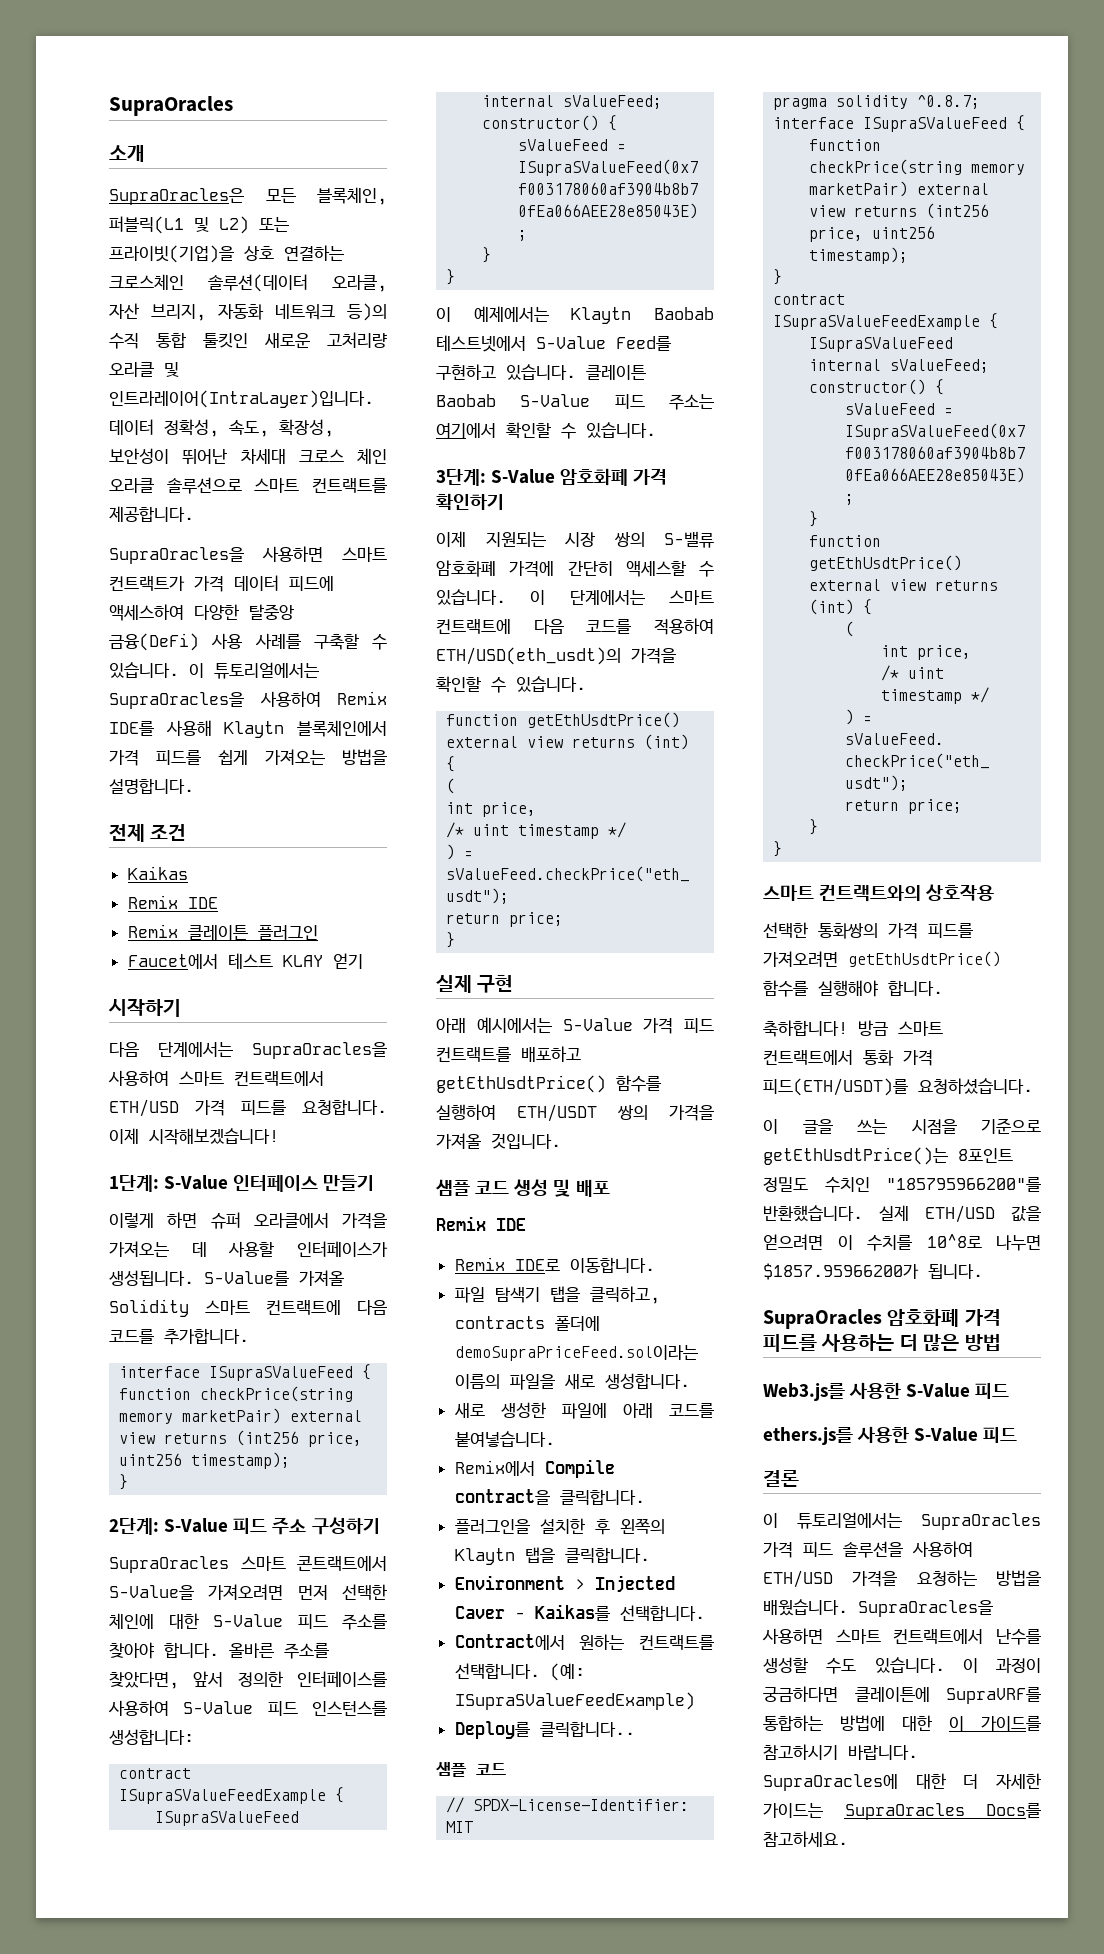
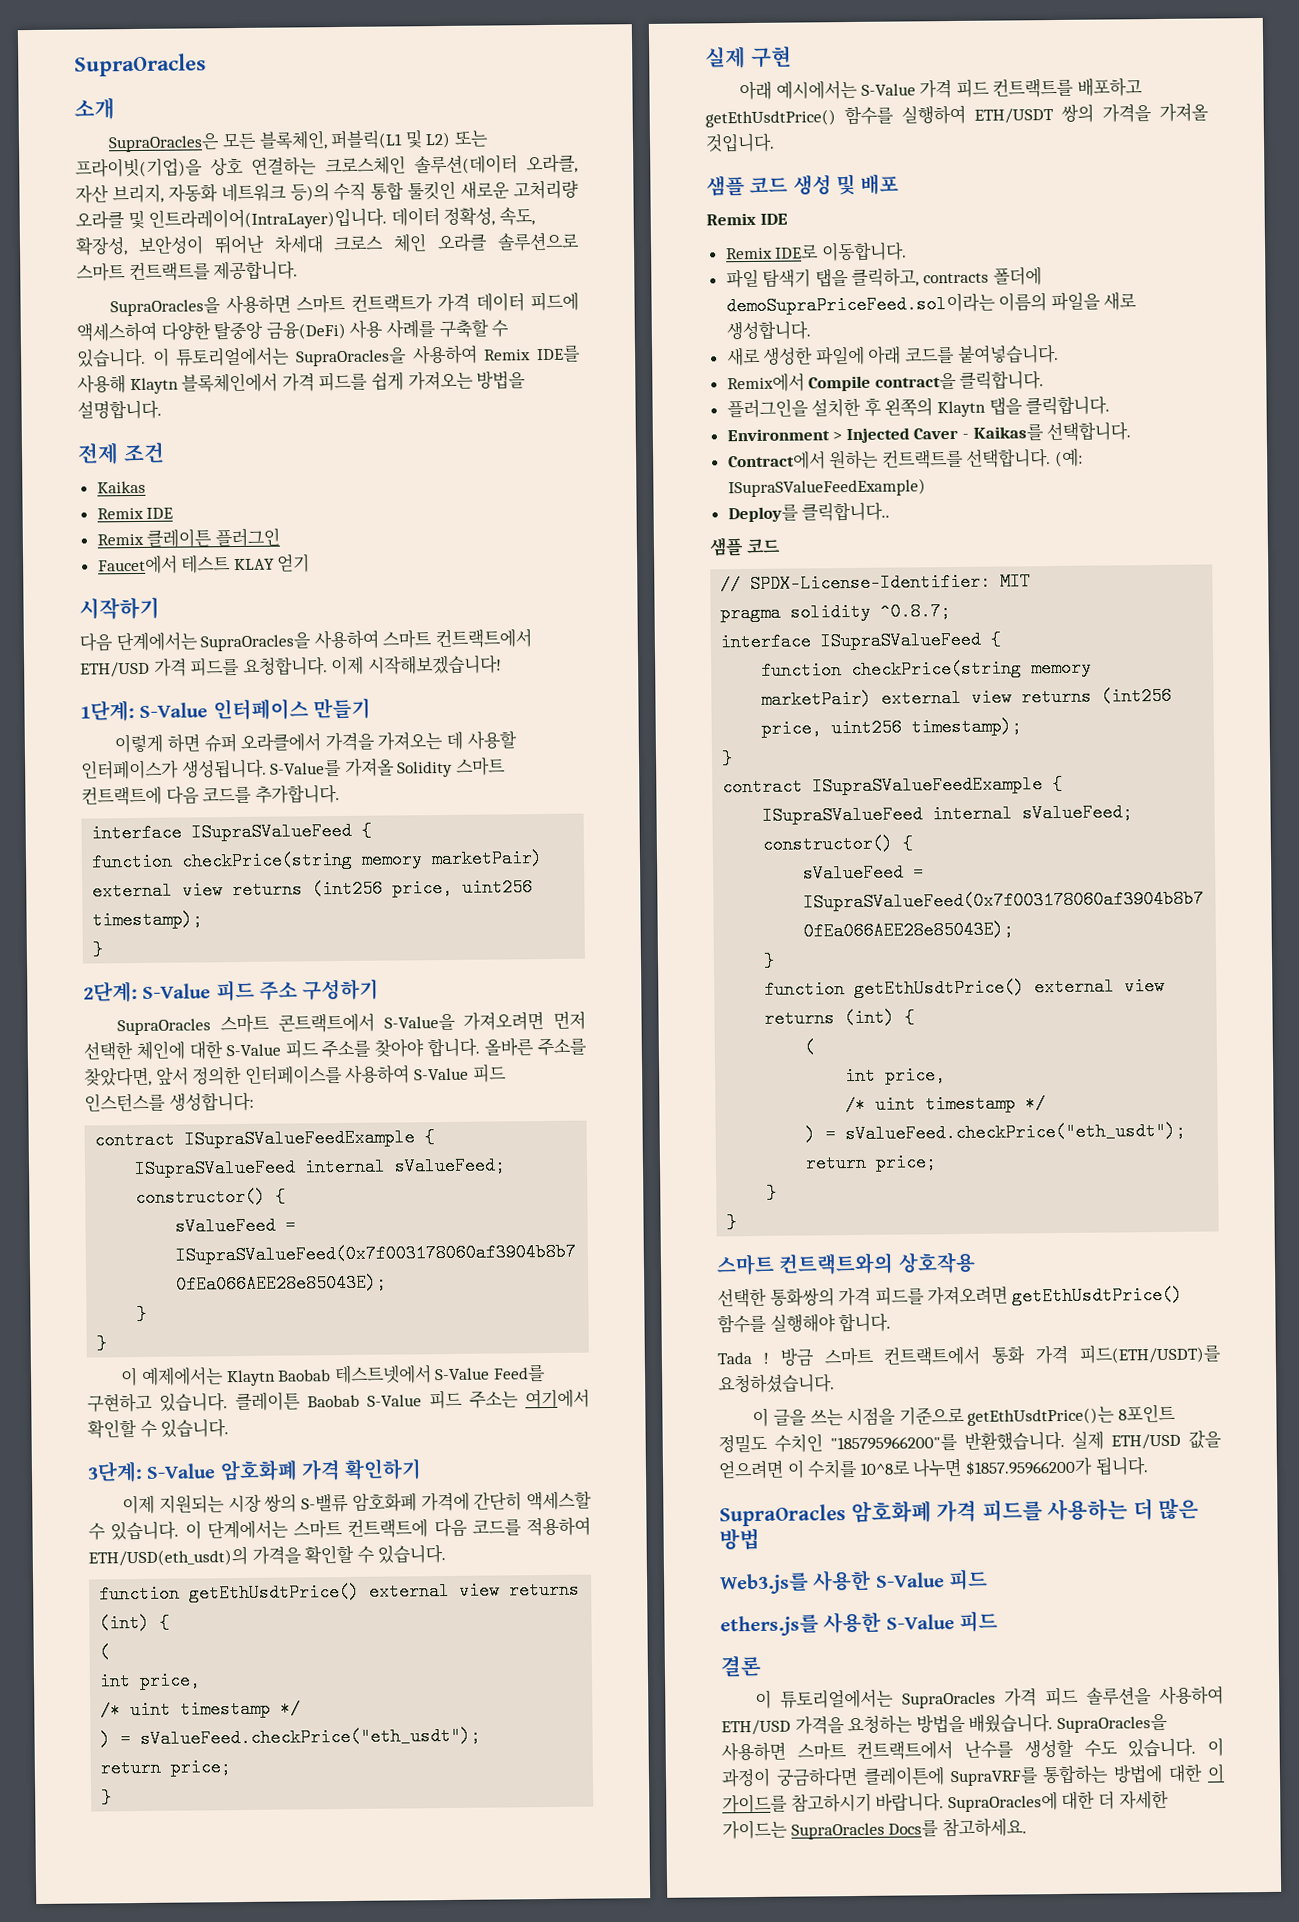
[763,1020,848,1037] 축하합니다! -> [717,1352,769,1365] Tada !

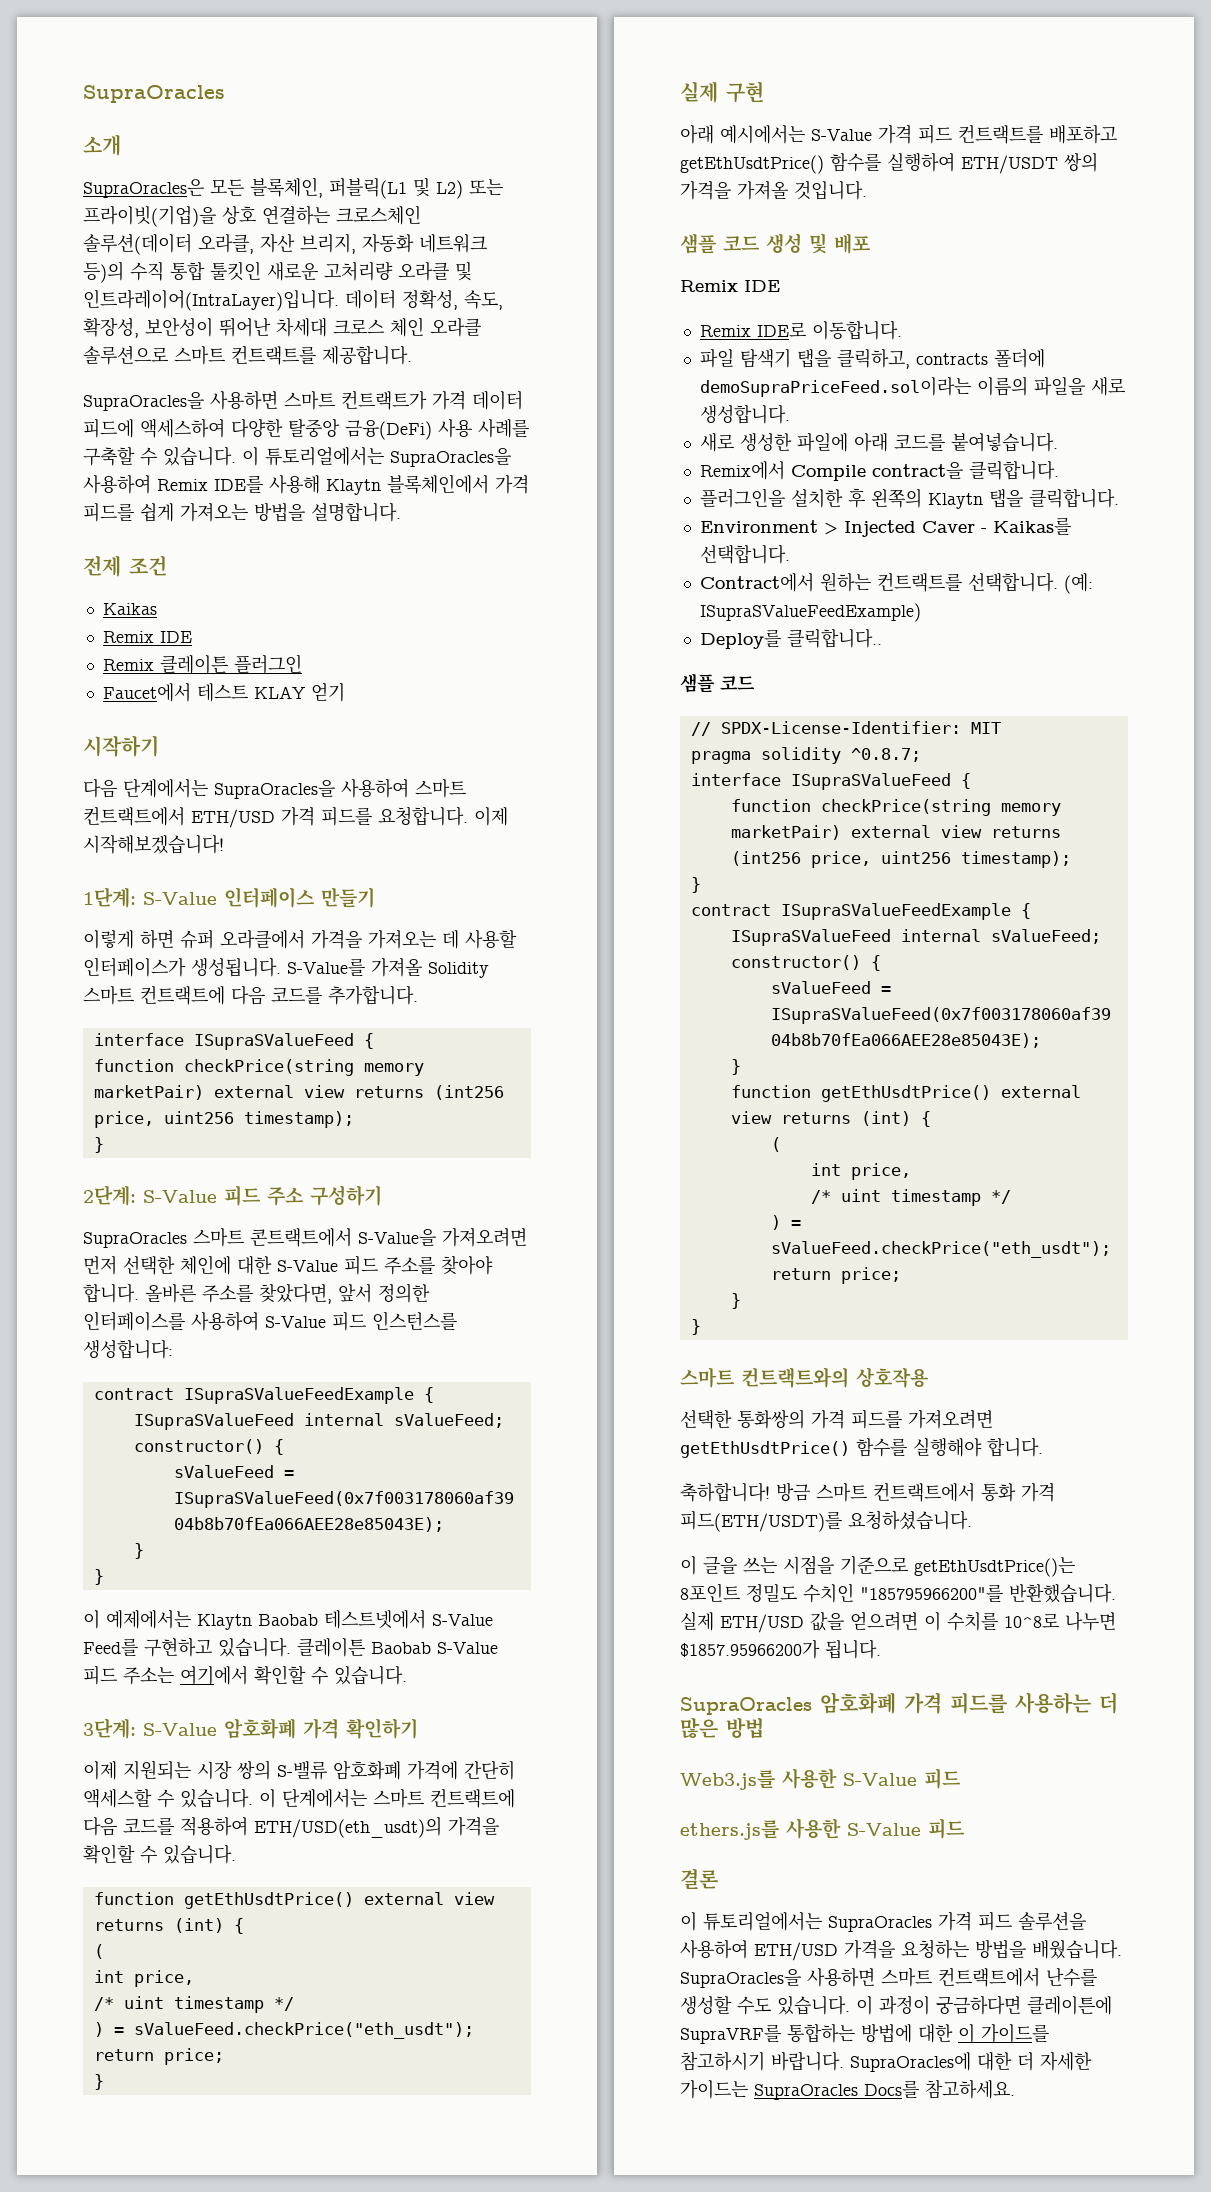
[717,1352,769,1365] Tada ! -> [680,1482,770,1502] 축하합니다!

